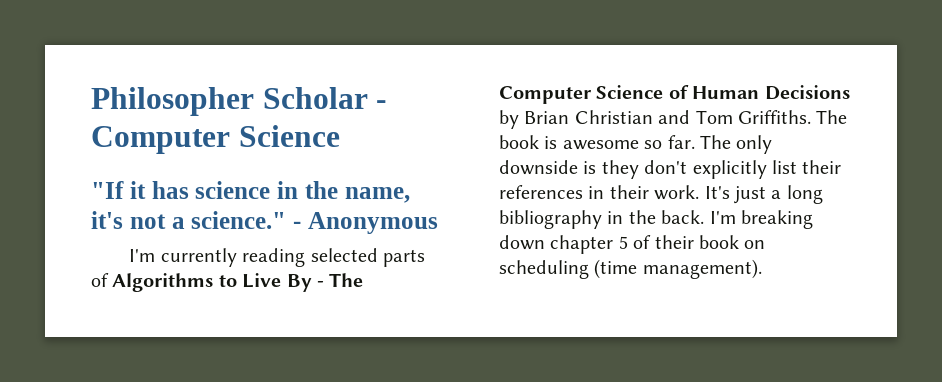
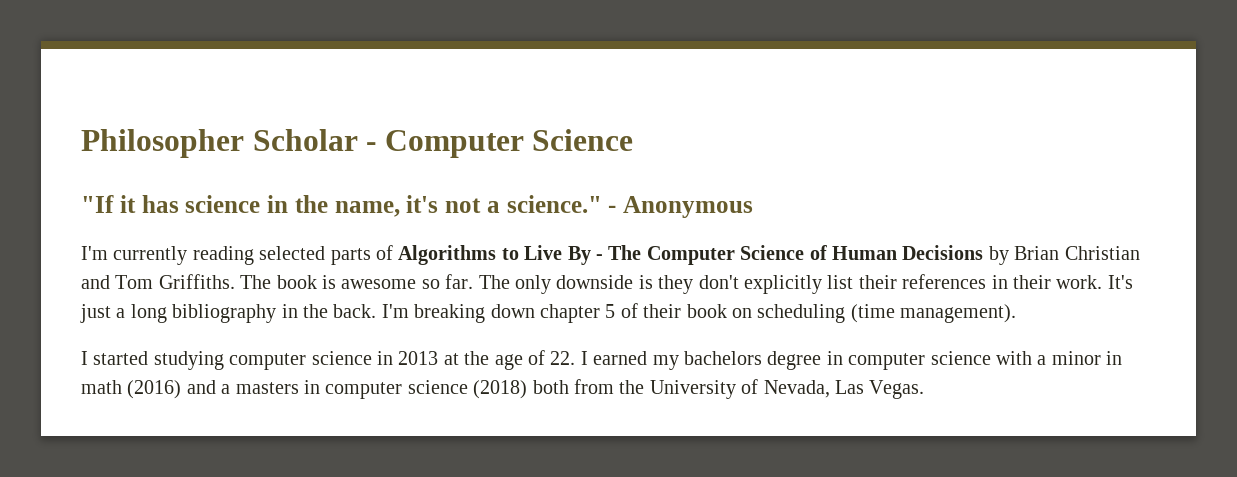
(762, 269) none -> [81,350,1123,370] [81,379,925,399] // I started studying computer science in 2013 at the age of 22. I earned my bachelors degree in computer science with a minor in math (2016) and a masters in computer science (2018) both from the University of Nevada, Las Vegas.

